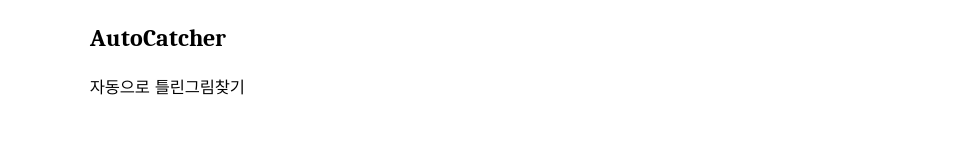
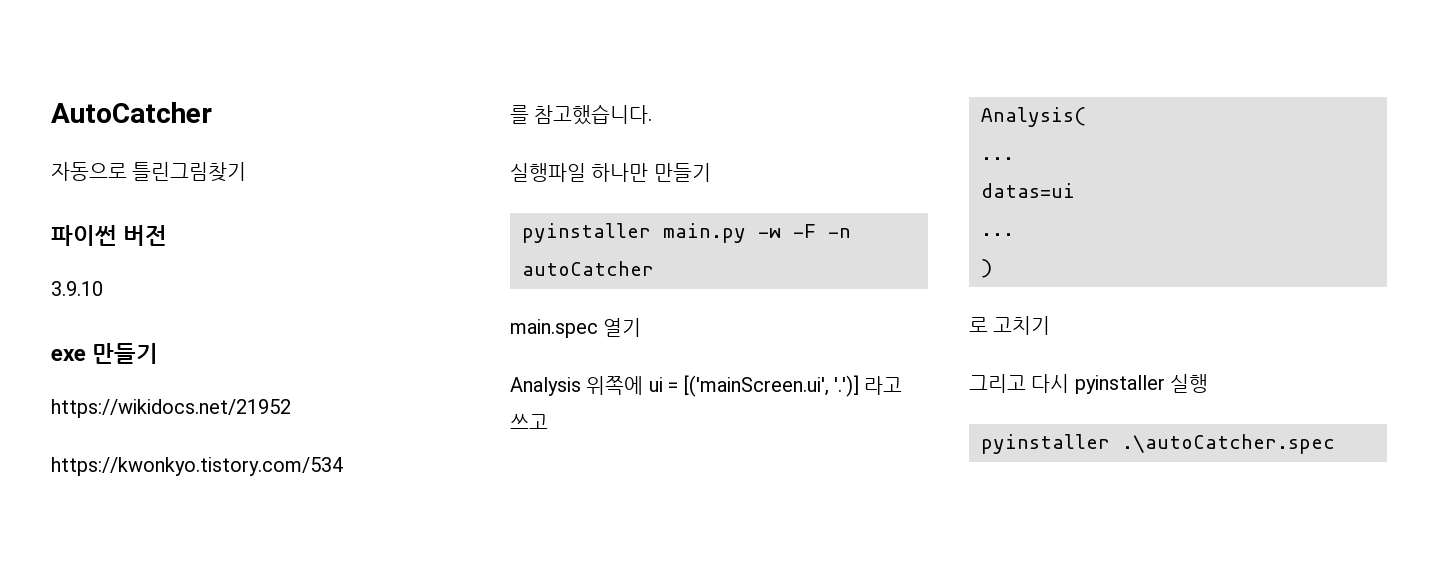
(245, 87) none -> [51,225,168,246] [51,281,103,296] [51,343,159,364] [51,399,291,418] [51,457,343,476] [510,104,653,125] [510,163,711,182] [522,223,851,243] [522,261,654,276] [510,318,642,338] [510,375,903,397] [510,414,548,429] [981,107,1086,127] [981,157,1014,160] [981,183,1075,198] [981,233,1014,236] [981,259,992,278] [969,316,1051,335] [969,374,1209,394] [981,434,1335,454] // 파이썬 버전 // 3.9.10 // exe 만들기 // https://wikidocs.net/21952 // https://kwonkyo.tistory.com/534 // 를 참고했습니다. // 실행파일 하나만 만들기 // pyinstaller main.py -w -F -n autoCatcher // main.spec 열기 // Analysis 위쪽에 ui = [('mainScreen.ui', '.')] 라고 쓰고 // Analysis( // ... // datas=ui // ... // ) // 로 고치기 // 그리고 다시 pyinstaller 실행 // pyinstaller .\autoCatcher.spec

